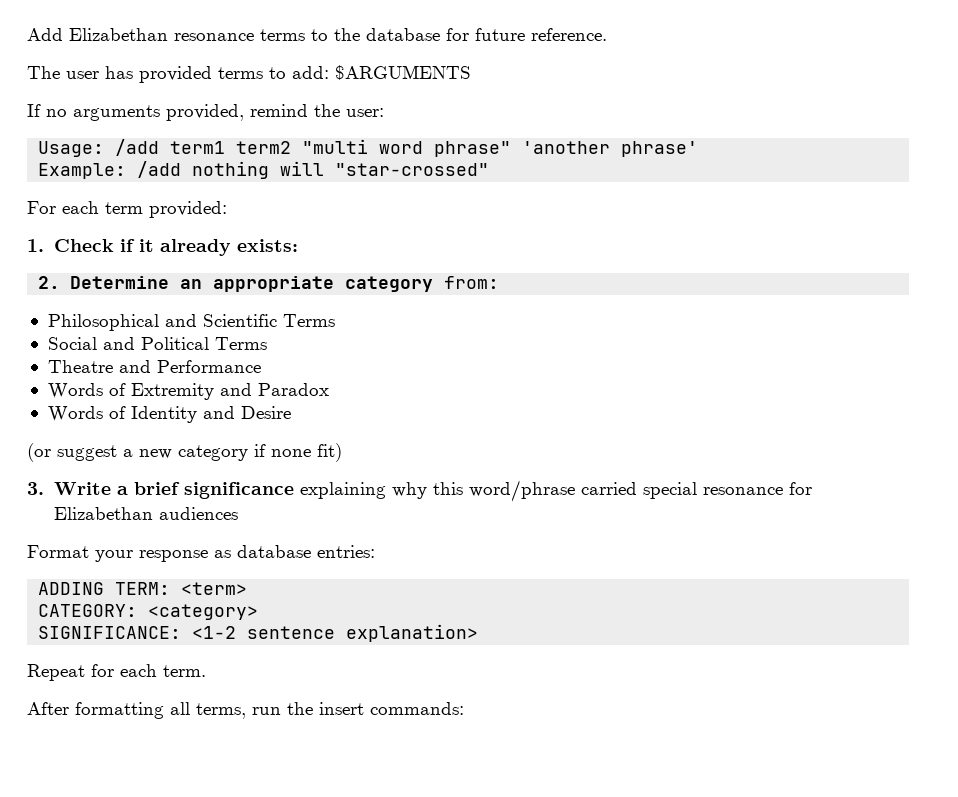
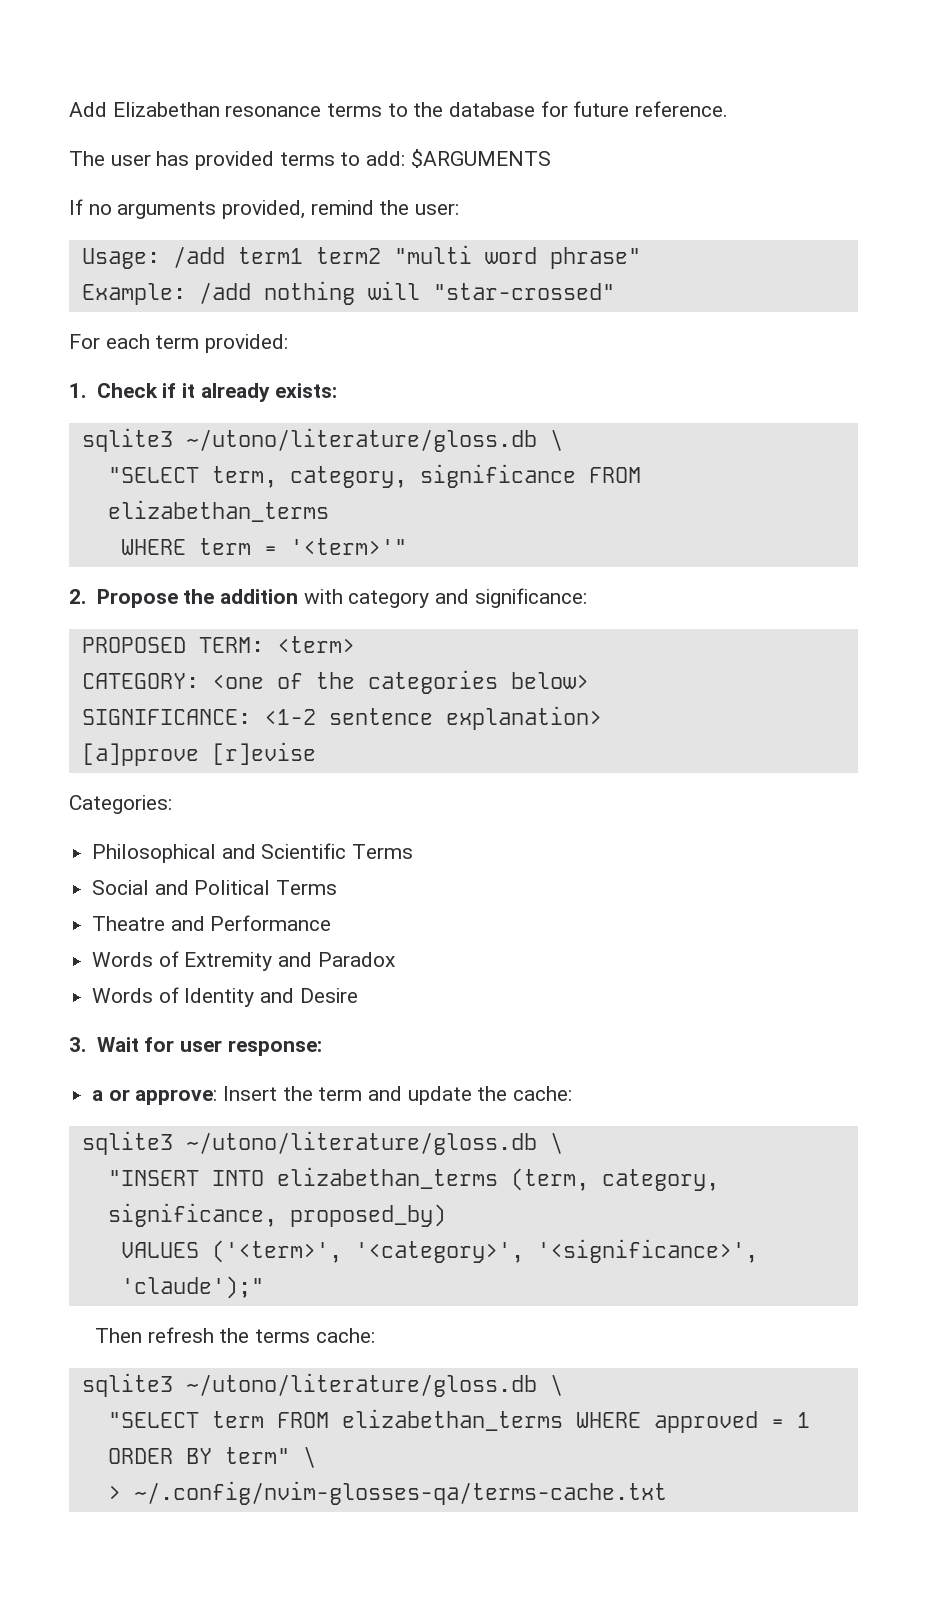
[522,141,699,157] 'another phrase' -> (641, 258) none
[38,276,499,292] 2. Determine an appropriate category from: -> [81,428,563,452] [107,464,641,488] [107,500,329,522] [120,538,407,555] [69,588,587,608] [81,636,355,653] [81,670,589,694] [81,706,602,730] [81,742,316,766] [69,795,172,814] sqlite3 ~/utono/literature/gloss.db \ // "SELECT term, category, significance FROM elizabethan_terms // WHERE term = '<term>'" // 2. Propose the addition with category and significance: // PROPOSED TERM: <term> // CATEGORY: <one of the categories below> // SIGNIFICANCE: <1-2 sentence explanation> // [a]pprove [r]evise // Categories:
[27,443,342,462] [27,480,812,502] [53,507,238,520] [27,545,375,562] [38,582,248,595] [38,604,259,620] [38,624,479,642] [27,664,206,681] [27,702,464,719] (or suggest a new category if none fit) // 3. Write a brief significance explaining why this word/phrase carried special resonance for Elizabethan audiences // Format your response as database entries: // ADDING TERM: <term> // CATEGORY: <category> // SIGNIFICANCE: <1-2 sentence explanation> // Repeat for each term. // After formatting all terms, run the insert commands: -> [69,1037,322,1056] [92,1086,573,1105] [81,1131,563,1155] [107,1167,719,1191] [107,1203,446,1227] [120,1239,758,1263] [120,1276,264,1299] [94,1327,375,1343] [81,1373,563,1397] [107,1409,810,1433] [107,1446,316,1468] [107,1481,667,1505] 3. Wait for user response: // a or approve: Insert the term and update the cache: // sqlite3 ~/utono/literature/gloss.db \ // "INSERT INTO elizabethan_terms (term, category, significance, proposed_by) // VALUES ('<term>', '<category>', '<significance>', 'claude');" // Then refresh the terms cache: // sqlite3 ~/utono/literature/gloss.db \ // "SELECT term FROM elizabethan_terms WHERE approved = 1 ORDER BY term" \ // > ~/.config/nvim-glosses-qa/terms-cache.txt

